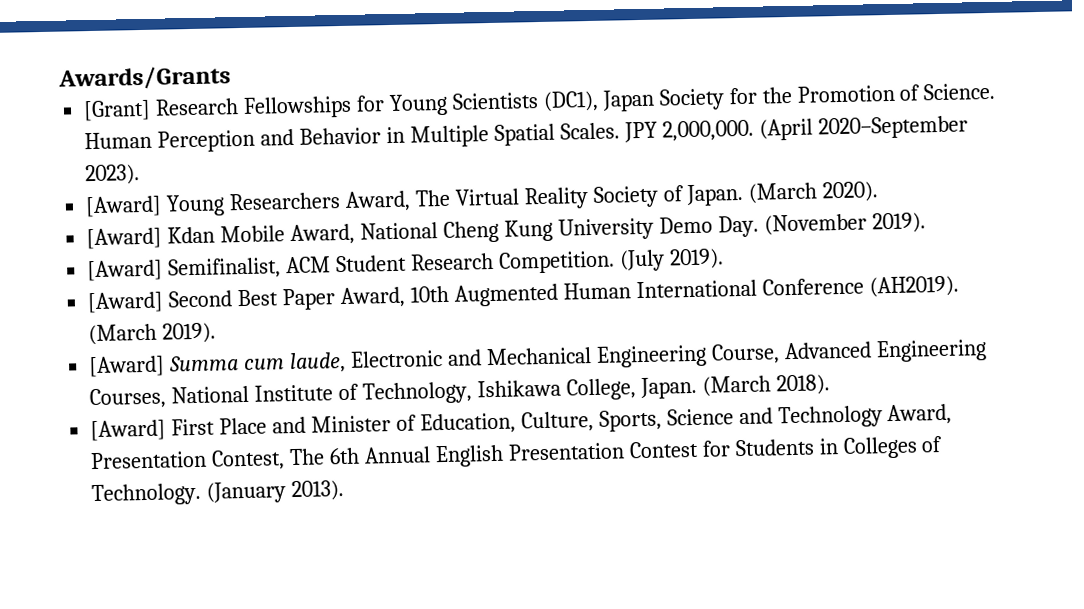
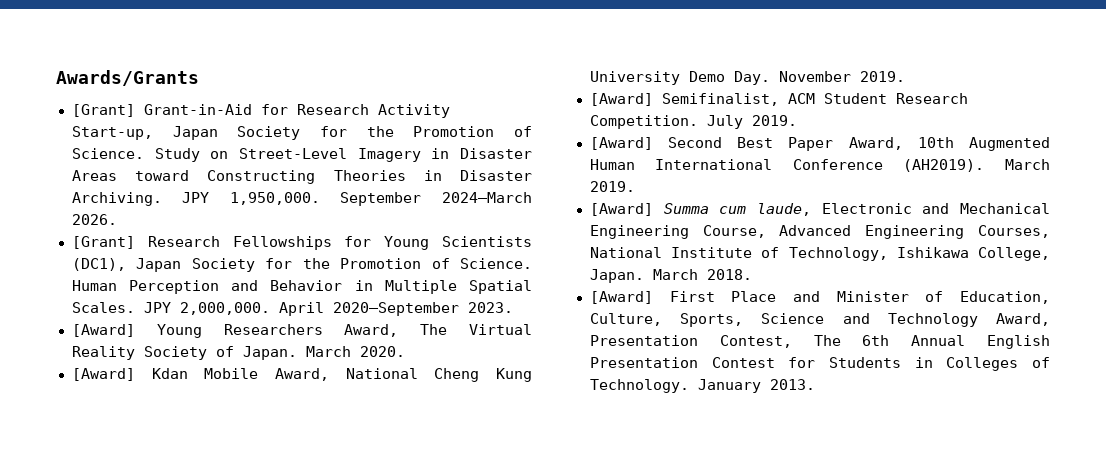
(231, 78) none -> [71,104,450,118] [71,126,532,140] [71,148,532,162] [71,170,532,184] [71,192,532,206] [71,214,117,225] // [Grant] Grant-in-Aid for Research Activity Start-up, Japan Society for the Promotion of Science. Study on Street-Level Imagery in Disaster Areas toward Constructing Theories in Disaster Archiving. JPY 1,950,000. September 2024–March 2026.
[758,115,968,141] [85,164,141,186] (April 2020–September 2023). -> [278,302,513,316] April 2020–September 2023.
[747,181,878,204] (March 2020). -> [305,346,405,357] March 2020.
[763,212,926,236] (November 2019). -> [778,71,905,82] November 2019.
[618,248,724,272] (July 2019). -> [706,115,797,129] July 2019.
[88,322,217,346] (March 2019). -> [1005,159,1050,170] [589,181,635,192] March 2019.
[701,374,830,397] (March 2018). -> [652,269,752,280] March 2018.
[206,479,345,504] (January 2013). -> [697,379,815,393] January 2013.

